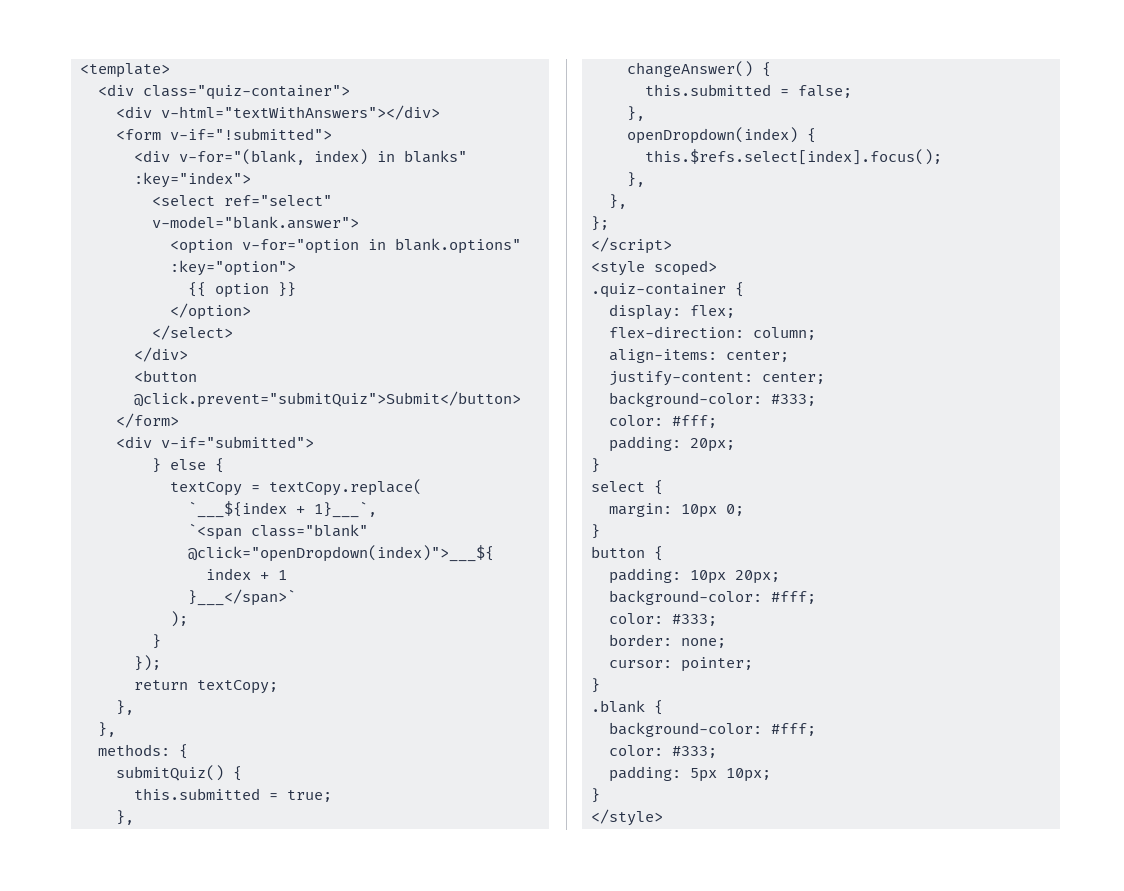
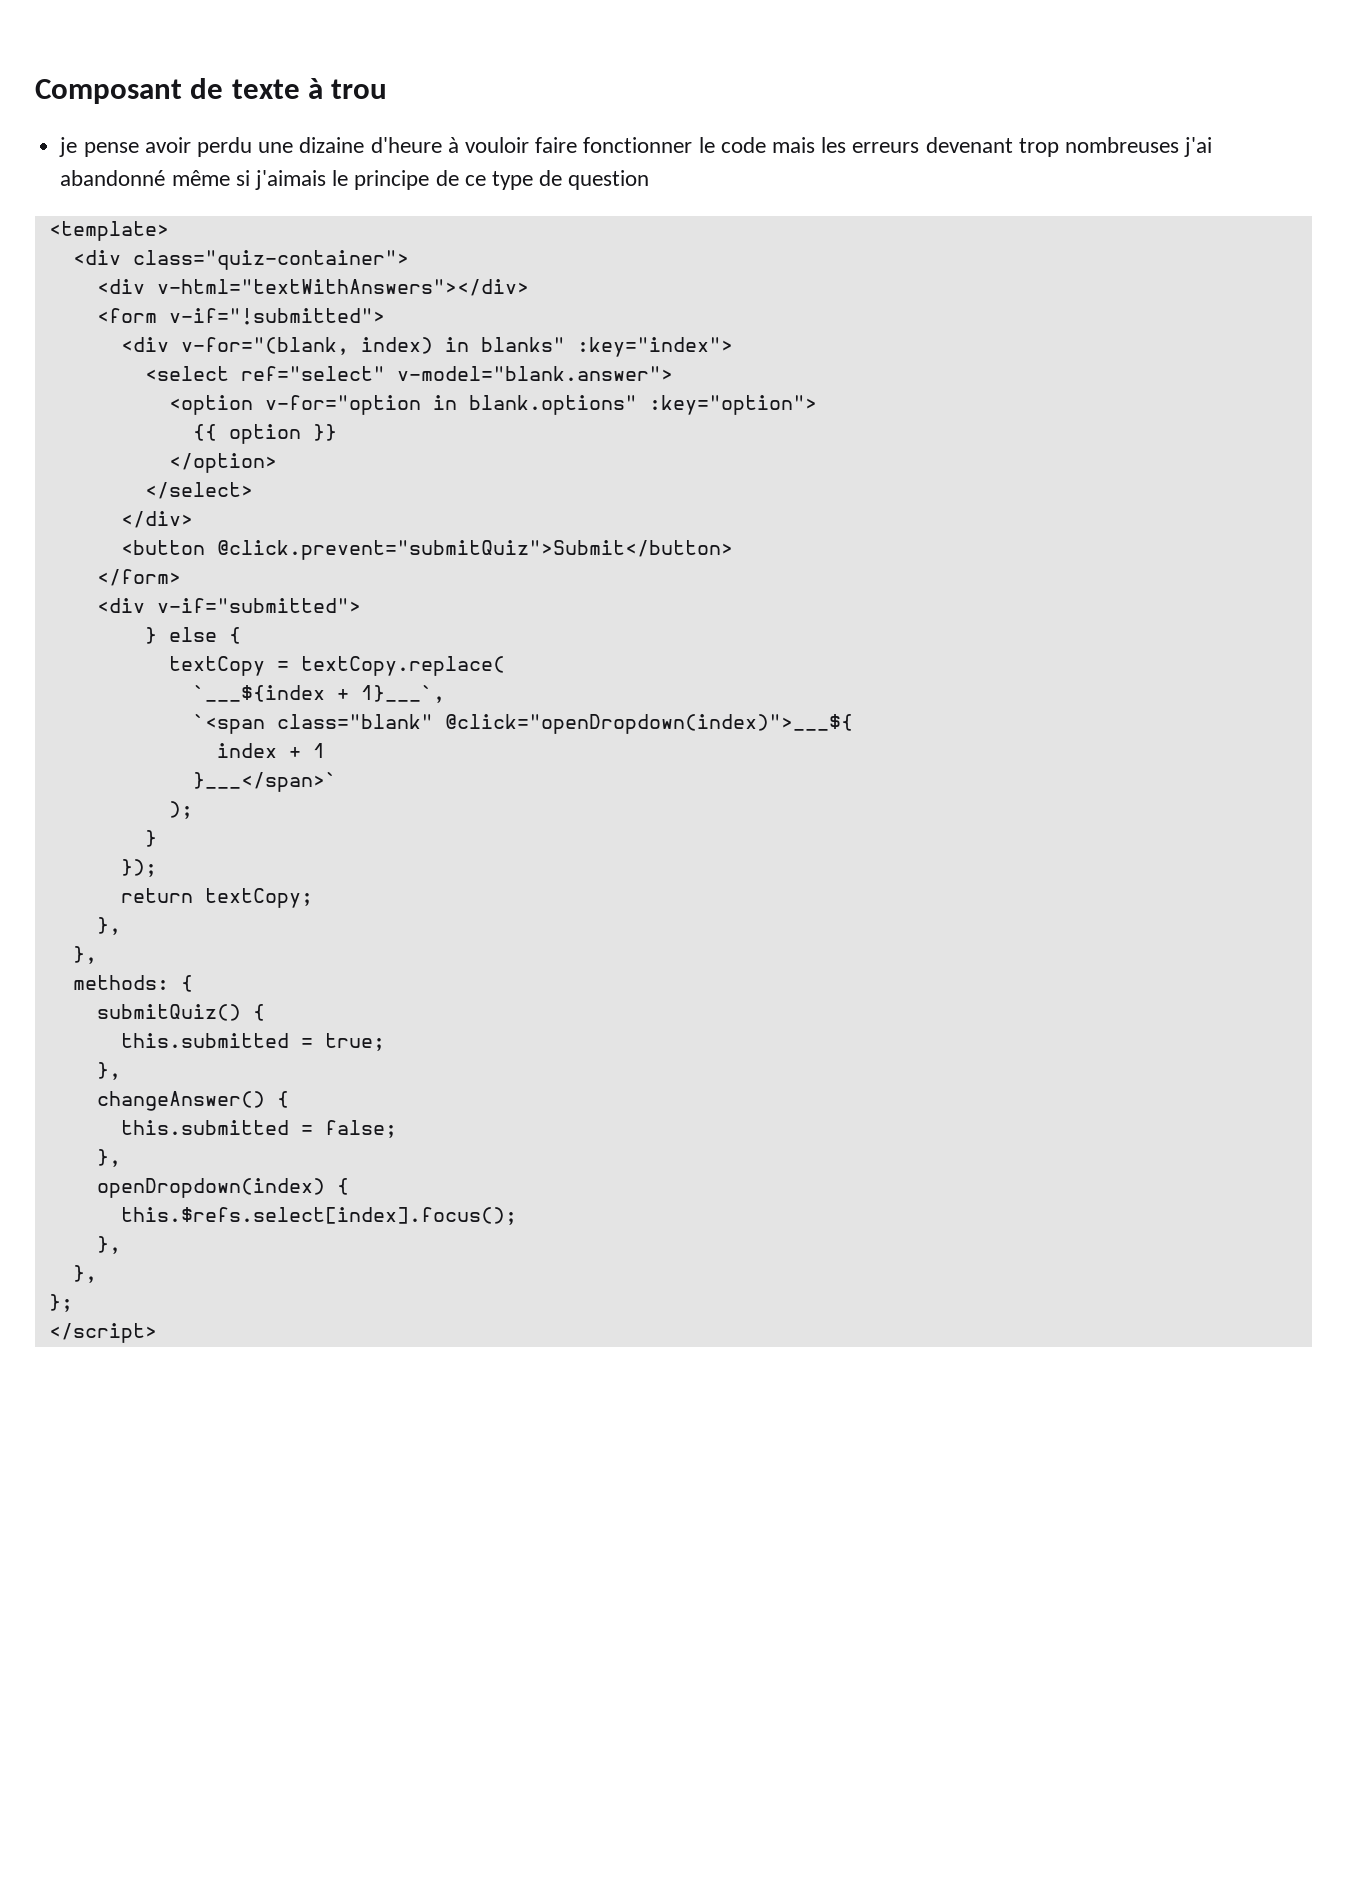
(79, 70) none -> [35,78,388,104] [59,137,1213,157] [60,170,650,190] Composant de texte à trou // je pense avoir perdu une dizaine d'heure à vouloir faire fonctionner le code mais les erreurs devenant trop nombreuses j'ai abandonné même si j'aimais le principe de ce type de question //
[590,260,717,276] [590,282,744,298] [608,304,735,320] [608,326,816,340] [608,349,789,363] [608,371,825,386] [608,392,816,407] [608,415,717,428] [608,436,735,452] [590,458,600,473] [590,480,663,495] [608,503,744,518] [590,524,600,539] [590,546,663,561] [608,568,780,584] [608,590,816,605] [608,613,717,626] [608,634,726,648] [608,657,753,672] [590,678,600,693] [590,700,663,715] [608,722,816,737] [608,745,717,758] [608,766,771,782] [590,788,600,803] [590,809,663,826] // <style scoped> // .quiz-container { // display: flex; // flex-direction: column; // align-items: center; // justify-content: center; // background-color: #333; // color: #fff; // padding: 20px; // } // select { // margin: 10px 0; // } // button { // padding: 10px 20px; // background-color: #fff; // color: #333; // border: none; // cursor: pointer; // } // .blank { // background-color: #fff; // color: #333; // padding: 5px 10px; // } // </style> -> (157, 1333) none

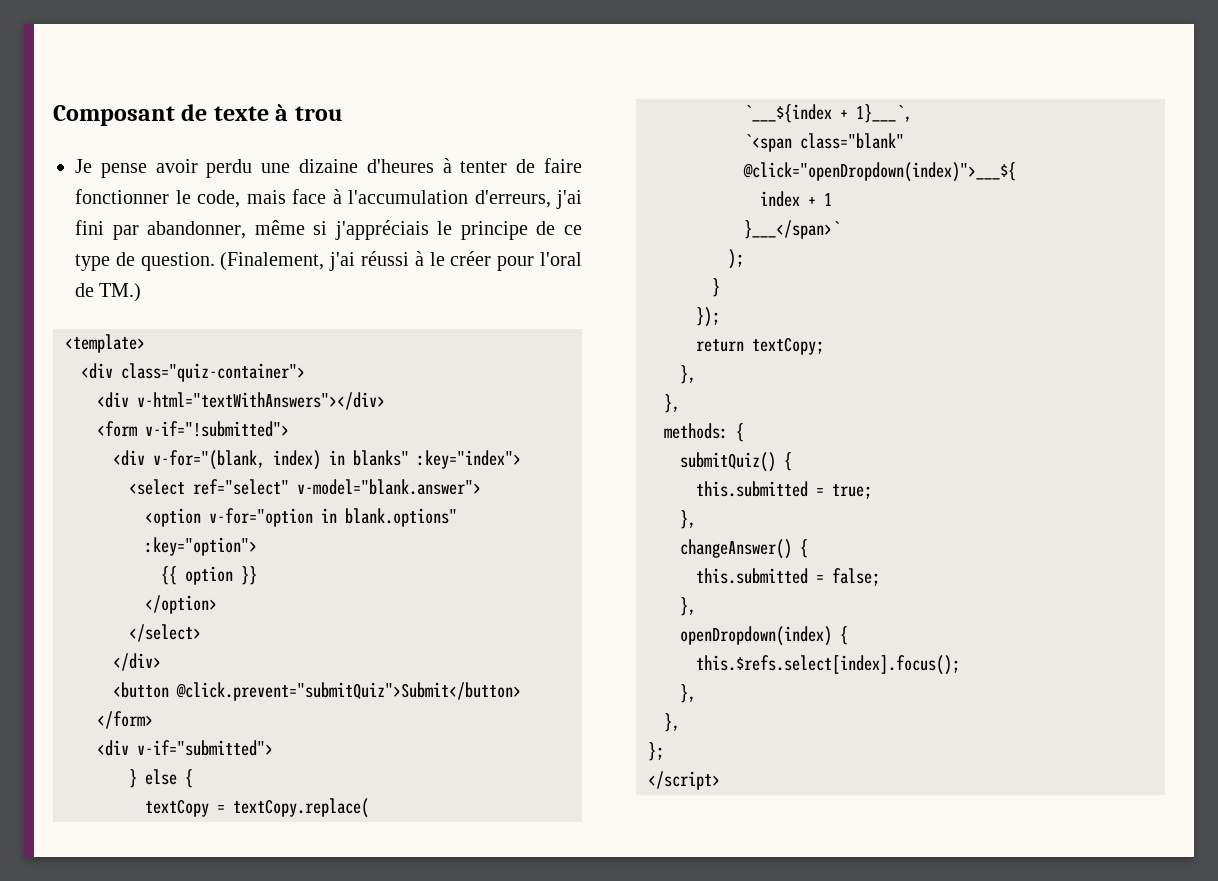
[59,137,78,157] je -> [75,159,92,173] Je
[370,137,1213,157] [60,170,166,186] d'heure à vouloir faire fonctionner le code mais les erreurs devenant trop nombreuses j'ai abandonné -> [366,158,582,173] [75,189,582,209] [75,220,247,240] d'heures à tenter de faire fonctionner le code, mais face à l'accumulation d'erreurs, j'ai fini par abandonner,
[254,170,326,190] j'aimais -> [334,220,429,240] j'appréciais
[568,170,650,190] question -> [140,251,582,271] [75,283,142,302] question. (Finalement, j'ai réussi à le créer pour l'oral de TM.)

